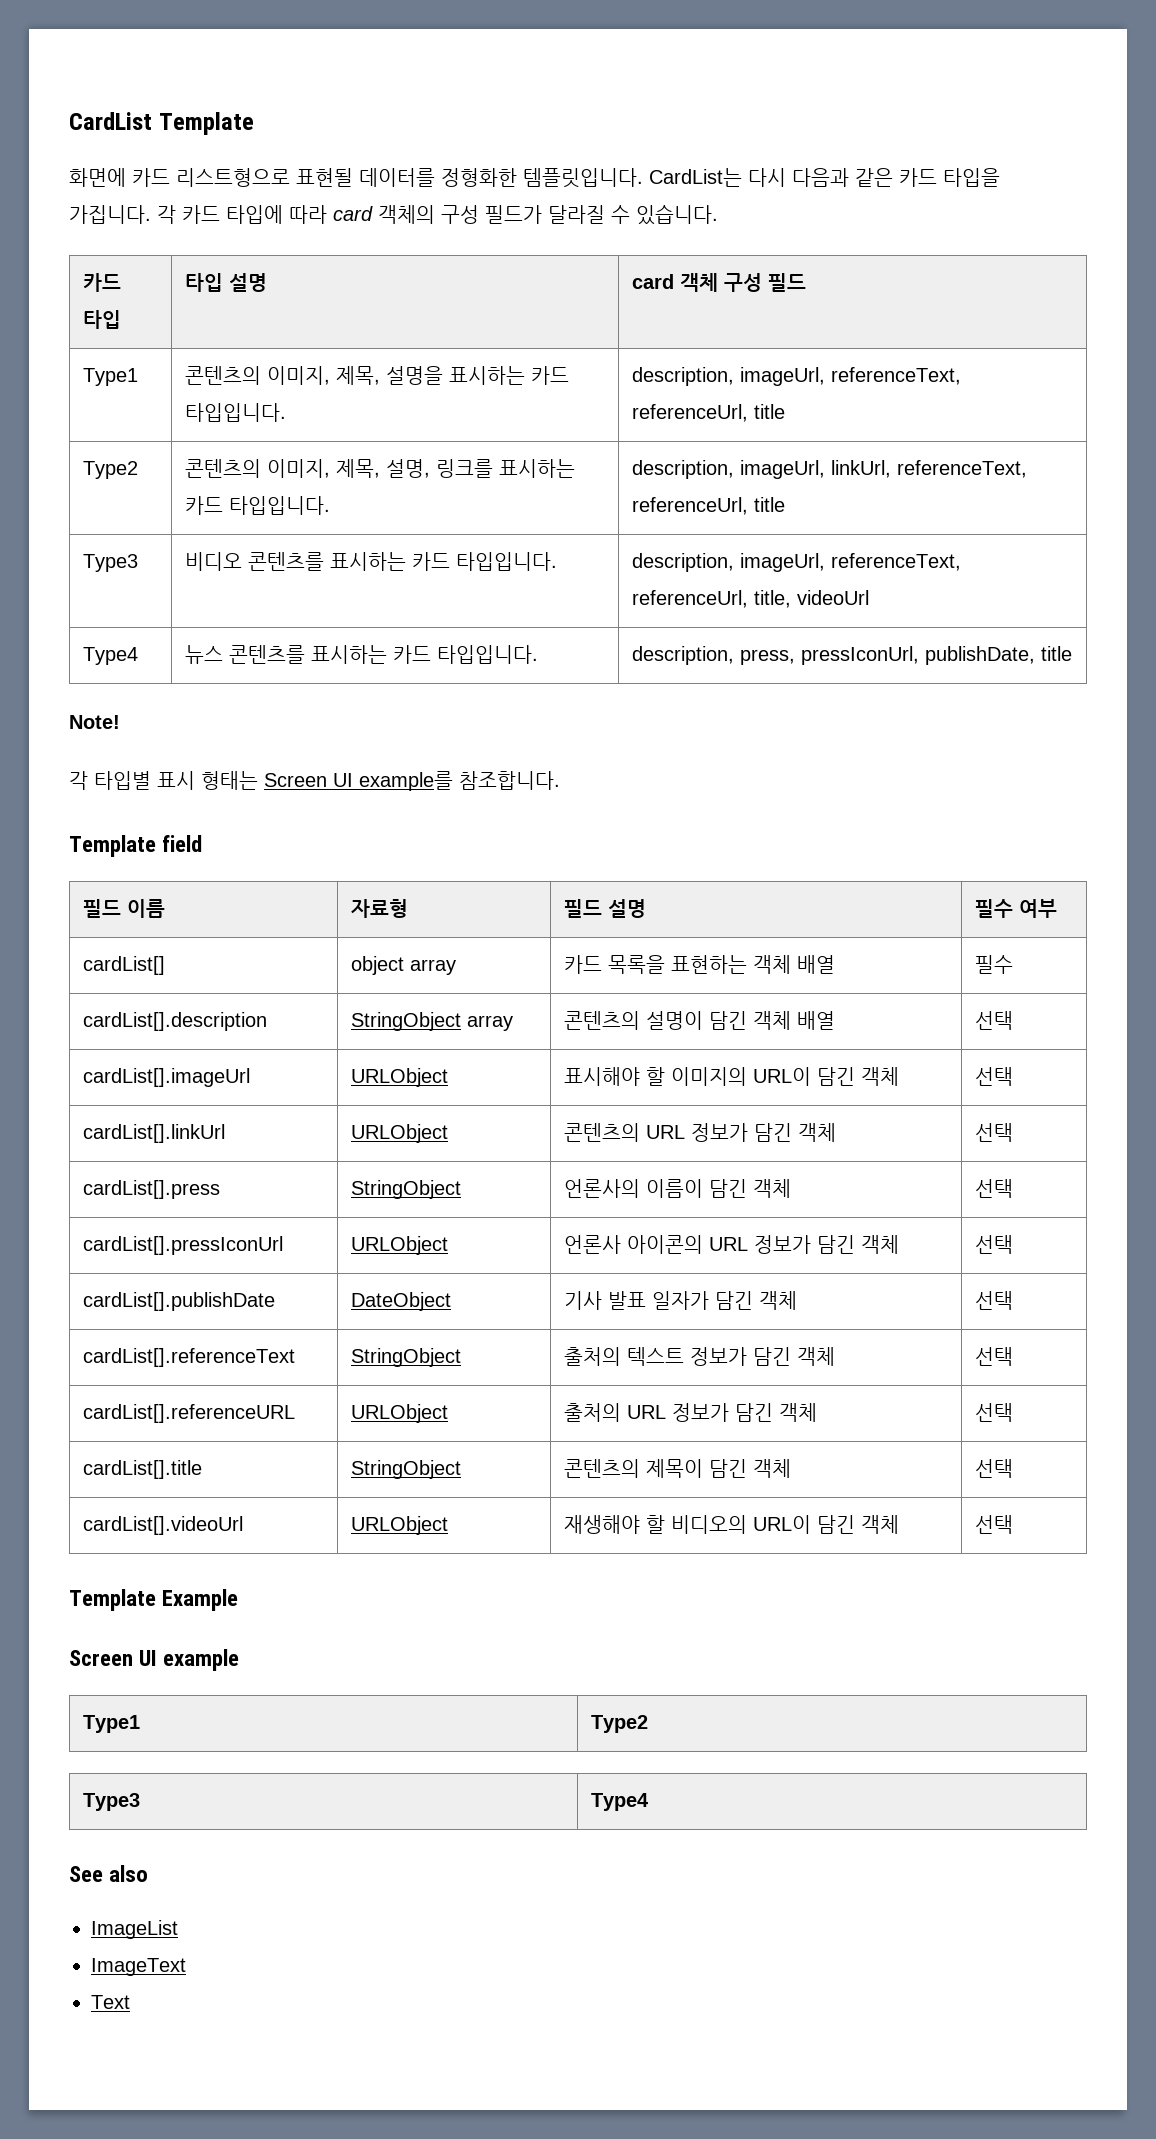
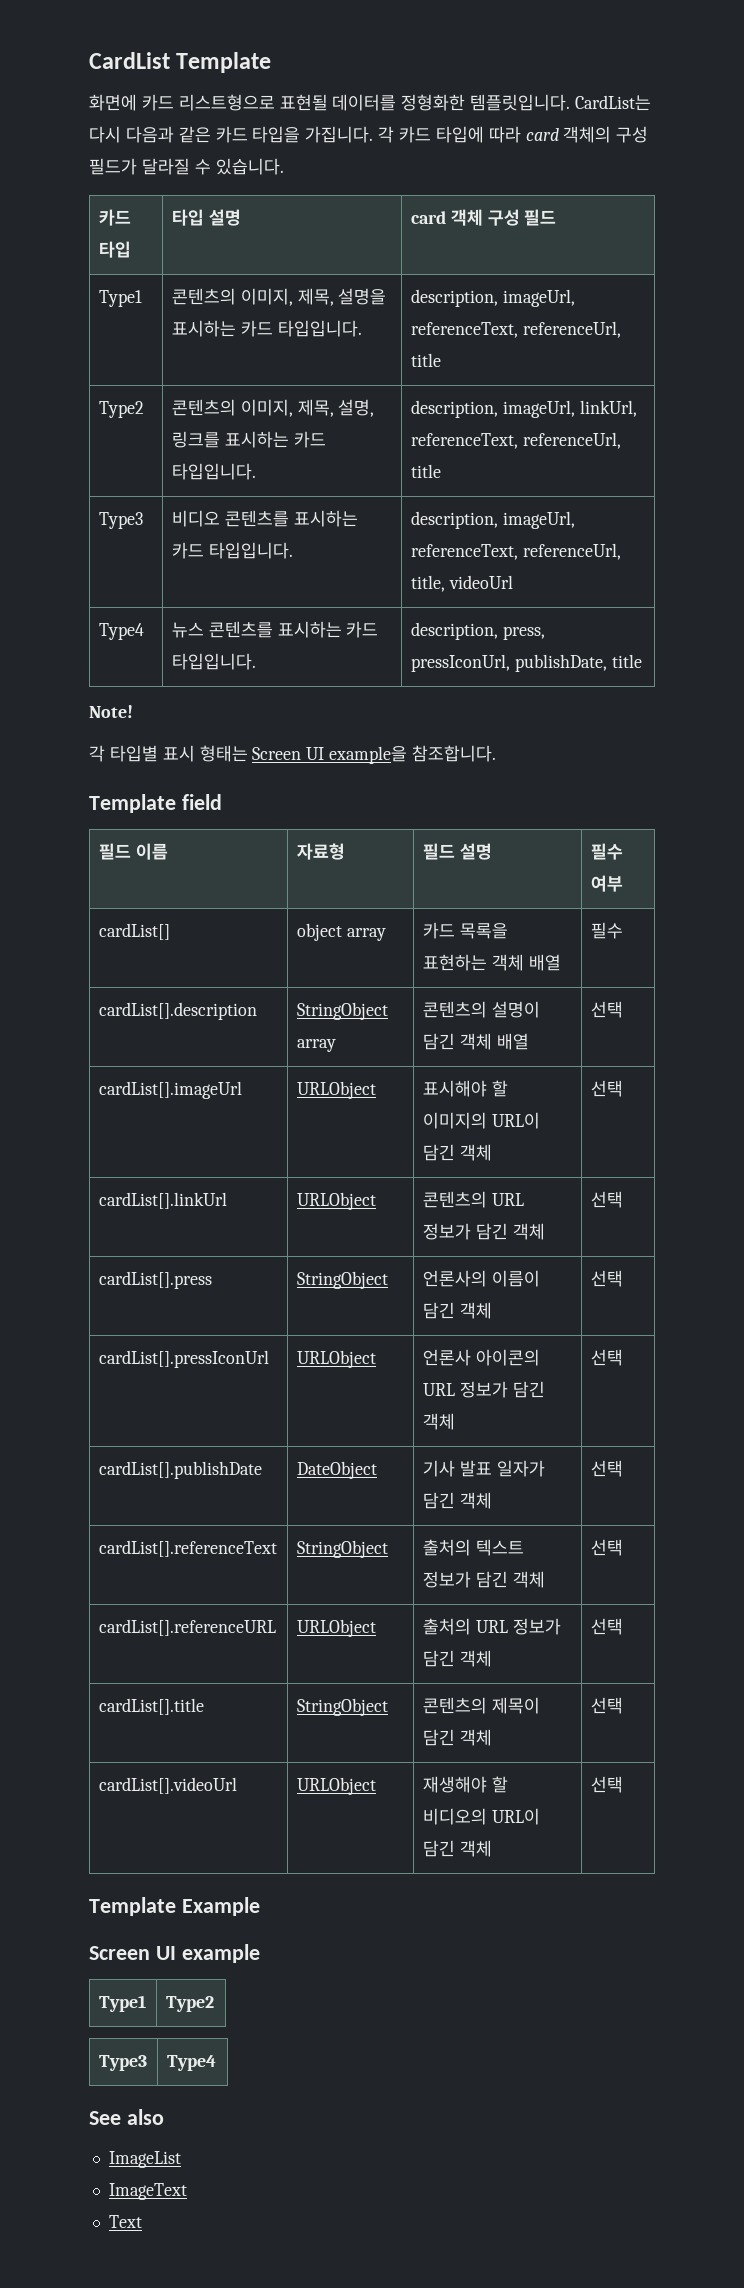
[359,771,453,791] example를 -> [329,746,408,764] example을

